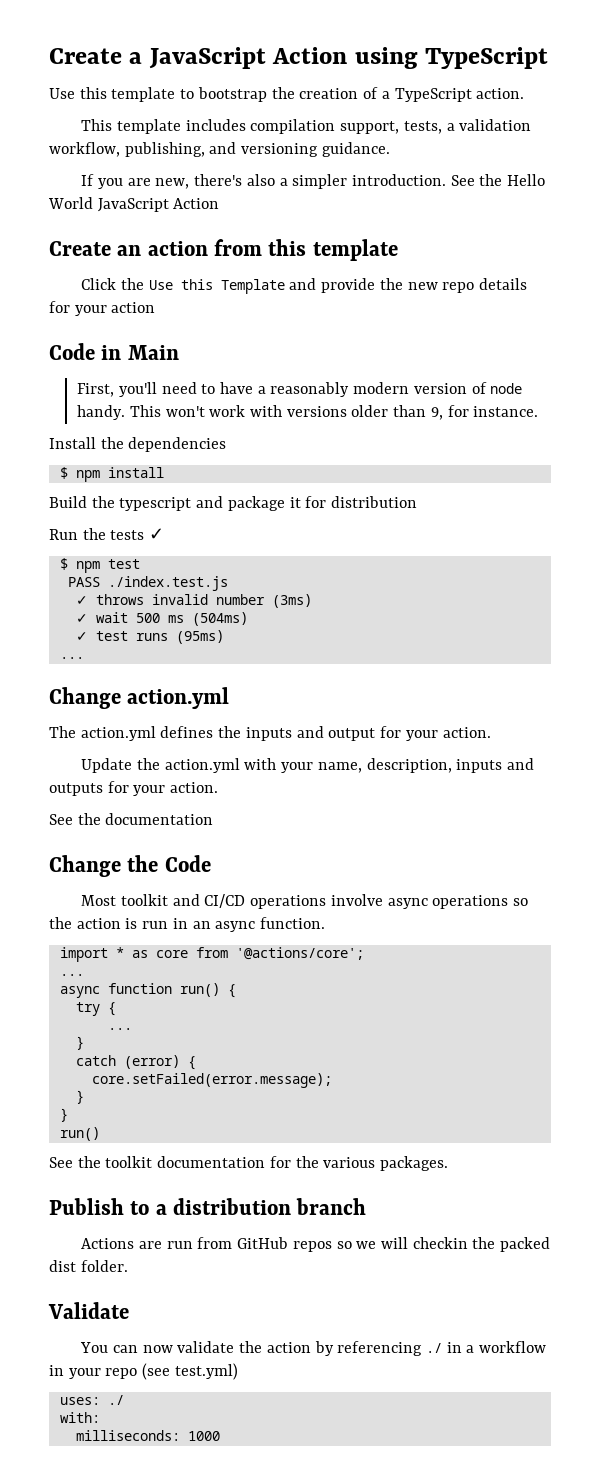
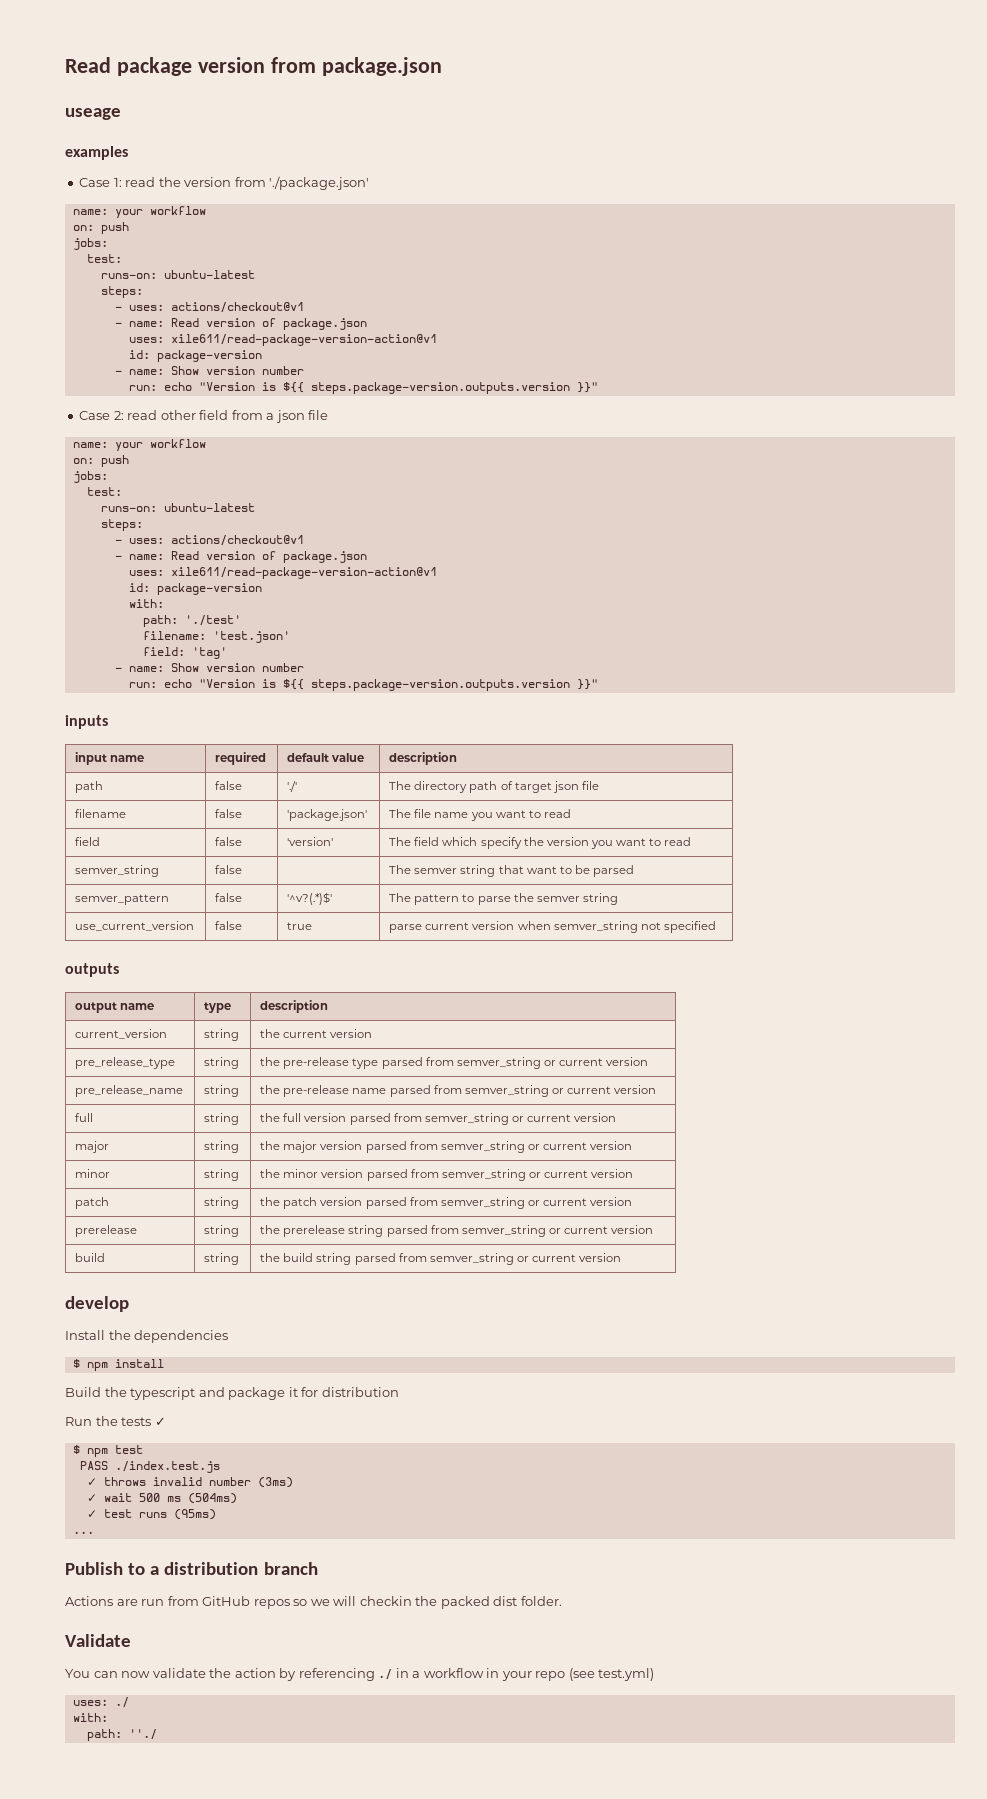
[49,47,549,69] [49,87,525,102] [81,119,532,134] [49,142,390,157] [81,174,546,189] [48,197,220,212] [49,239,398,261] [81,278,528,294] [49,301,156,316] [49,343,179,360] [77,382,523,397] [77,405,539,420] Create a JavaScript Action using TypeScript // Use this template to bootstrap the creation of a TypeScript action. // This template includes compilation support, tests, a validation workflow, publishing, and versioning guidance. // If you are new, there's also a simpler introduction. See the Hello World JavaScript Action // Create an action from this template // Click the Use this Template and provide the new repo details for your action // Code in Main // First, you'll need to have a reasonably modern version of node handy. This won't work with versions older than 9, for instance. -> [65,57,442,76] [65,108,121,120] [65,146,128,160] [79,176,370,190] [72,206,206,218] [72,222,129,234] [72,238,108,250] [86,254,122,263] [100,270,255,279] [100,286,143,298] [114,302,304,313] [114,318,367,330] [128,334,437,346] [128,350,262,362] [114,366,304,375] [128,382,598,394] [79,410,329,423] [72,439,206,451] [72,455,129,467] [72,471,108,483] [86,487,122,496] [100,503,255,512] [100,519,143,531] [114,535,304,546] [114,551,367,563] [128,567,437,579] [128,583,262,595] [128,599,164,608] [142,615,241,627] [142,631,290,643] [142,647,227,659] [114,663,304,672] [128,679,598,691] [65,715,108,729] [75,752,145,765] [215,752,267,765] [287,753,365,762] [389,752,458,765] [75,781,104,793] [215,781,243,790] [287,781,298,792] [389,781,599,793] [75,809,127,818] [215,809,243,818] [287,809,368,821] [389,809,571,821] [75,837,101,846] [215,837,243,846] [287,837,334,846] [389,837,692,849] [75,865,160,877] [215,865,243,874] [389,865,634,877] [75,894,170,905] [215,893,243,902] [287,892,333,905] [389,893,618,905] [75,921,195,931] [215,921,243,930] [287,922,313,930] [389,921,716,933] [65,963,119,977] [75,1002,155,1013] [204,1002,232,1013] [260,1000,329,1013] [75,1029,168,1039] [204,1029,240,1041] [260,1029,373,1038] [75,1057,176,1069] [204,1057,240,1069] [260,1057,649,1069] [75,1085,184,1097] [204,1085,240,1097] [260,1085,657,1097] [75,1113,94,1122] [204,1113,240,1125] [260,1113,617,1125] [75,1141,110,1153] [204,1141,240,1153] [260,1141,633,1153] [75,1169,111,1178] [204,1169,240,1181] [260,1169,634,1181] [75,1197,110,1209] [204,1197,240,1209] [260,1197,633,1209] [75,1225,138,1237] [204,1225,240,1237] [260,1225,654,1237] [75,1253,106,1262] [204,1253,240,1265] [260,1253,622,1265] [65,1296,129,1312] Read package version from package.json // useage // examples // Case 1: read the version from './package.json' // name: your workflow // on: push // jobs: // test: // runs-on: ubuntu-latest // steps: // - uses: actions/checkout@v1 // - name: Read version of package.json // uses: xile611/read-package-version-action@v1 // id: package-version // - name: Show version number // run: echo "Version is ${{ steps.package-version.outputs.version }}" // Case 2: read other field from a json file // name: your workflow // on: push // jobs: // test: // runs-on: ubuntu-latest // steps: // - uses: actions/checkout@v1 // - name: Read version of package.json // uses: xile611/read-package-version-action@v1 // id: package-version // with: // path: './test' // filename: 'test.json' // field: 'tag' // - name: Show version number // run: echo "Version is ${{ steps.package-version.outputs.version }}" // inputs // input name | required | default value | description // path | false | './' | The directory path of target json file // filename | false | 'package.json' | The file name you want to read // field | false | 'version' | The field which specify the version you want to read // semver_string | false | | The semver string that want to be parsed // semver_pattern | false | '^v?(.*)$' | The pattern to parse the semver string // use_current_version | false | true | parse current version when semver_string not specified // outputs // output name | type | description // current_version | string | the current version // pre_release_type | string | the pre-release type parsed from semver_string or current version // pre_release_name | string | the pre-release name parsed from semver_string or current version // full | string | the full version parsed from semver_string or current version // major | string | the major version parsed from semver_string or current version // minor | string | the minor version parsed from semver_string or current version // patch | string | the patch version parsed from semver_string or current version // prerelease | string | the prerelease string parsed from semver_string or current version // build | string | the build string parsed from semver_string or current version // develop
[49,687,230,709] [49,726,491,741] [81,758,535,773] [49,781,219,796] [49,813,214,825] [49,855,211,877] [81,894,529,909] [49,917,326,932] [59,947,364,962] [59,974,84,976] [59,983,236,998] [75,1002,116,1016] [107,1028,132,1030] [75,1036,84,1050] [75,1055,196,1070] [91,1073,332,1088] [75,1090,84,1104] [59,1108,68,1122] [59,1127,100,1141] [49,1156,449,1171] // Change action.yml // The action.yml defines the inputs and output for your action. // Update the action.yml with your name, description, inputs and outputs for your action. // See the documentation // Change the Code // Most toolkit and CI/CD operations involve async operations so the action is run in an async function. // import * as core from '@actions/core'; // ... // async function run() { // try { // ... // } // catch (error) { // core.setFailed(error.message); // } // } // run() // See the toolkit documentation for the various packages. -> (94, 1532) none
[75,1430,220,1441] milliseconds: 1000 -> [86,1729,157,1741] path: ''./

